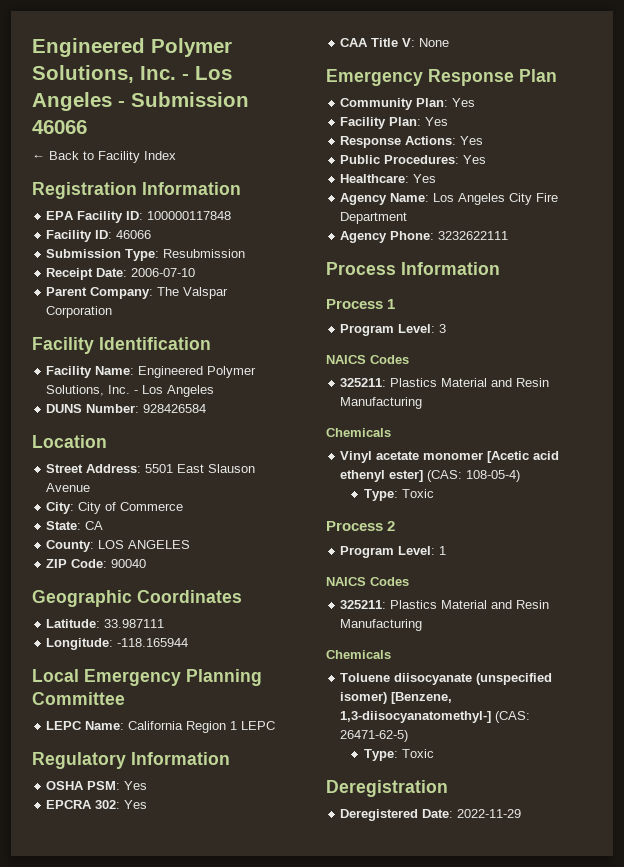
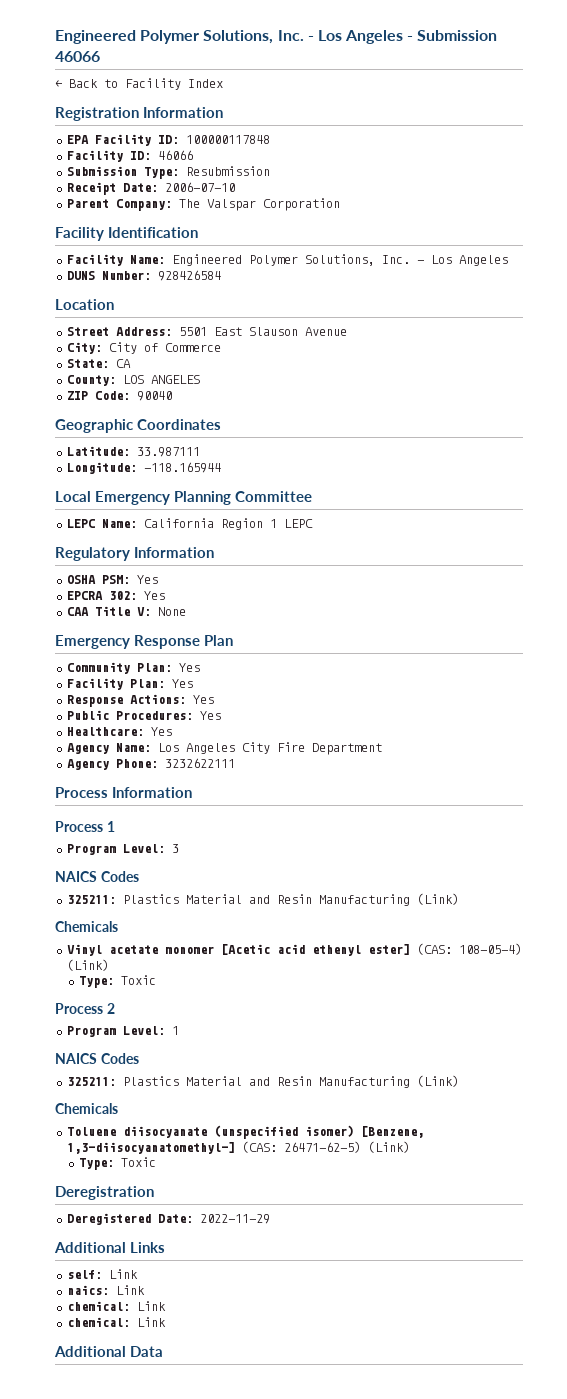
(423, 403) none -> [416,893,459,905] (Link)
(521, 476) none -> [66,959,109,971] (Link)
(423, 625) none -> [416,1075,459,1087] (Link)
(409, 736) none -> [367,1141,410,1153] (Link)
(522, 813) none -> [54,1242,166,1253] [66,1269,138,1279] [66,1285,145,1295] [66,1301,166,1311] [66,1317,166,1327] [54,1346,164,1357] // Additional Links // self: Link // naics: Link // chemical: Link // chemical: Link // Additional Data

